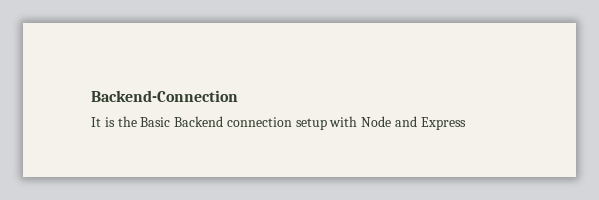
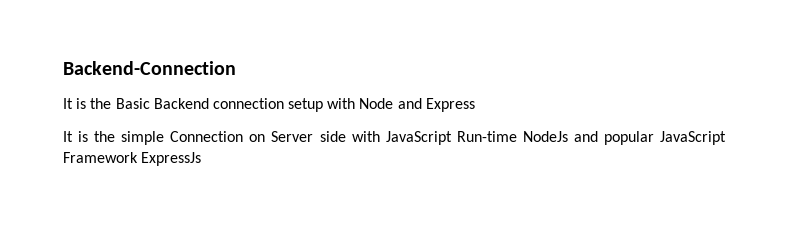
(466, 123) none -> [63,131,726,145] [63,152,202,166] // It is the simple Connection on Server side with JavaScript Run-time NodeJs and popular JavaScript Framework ExpressJs

